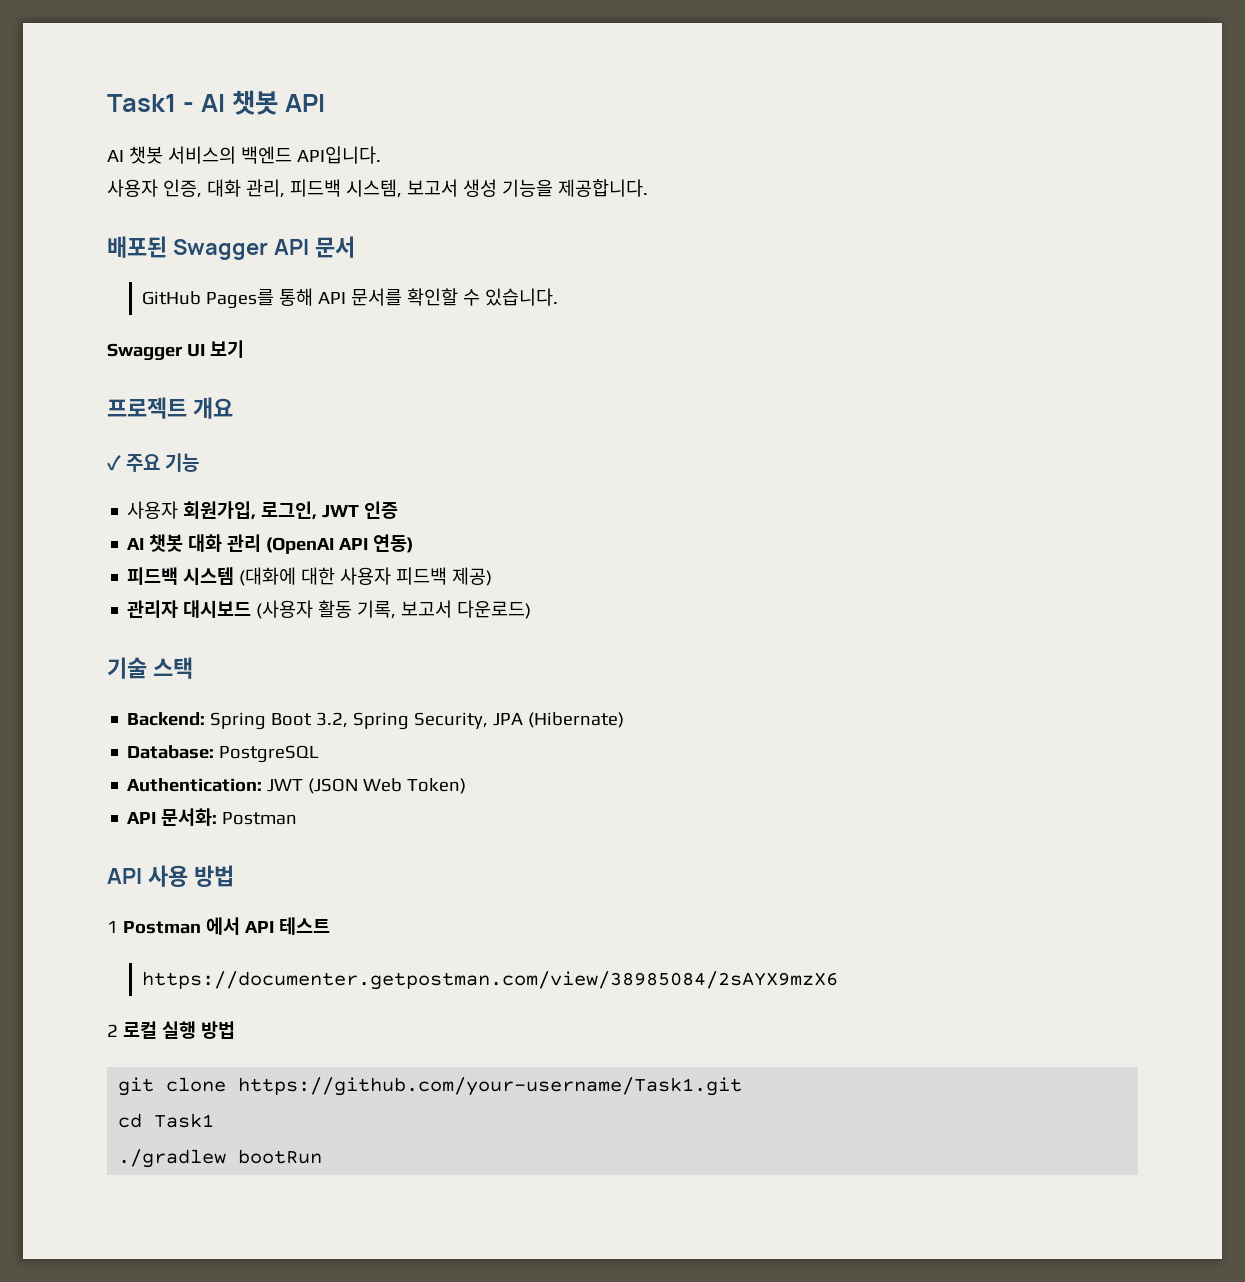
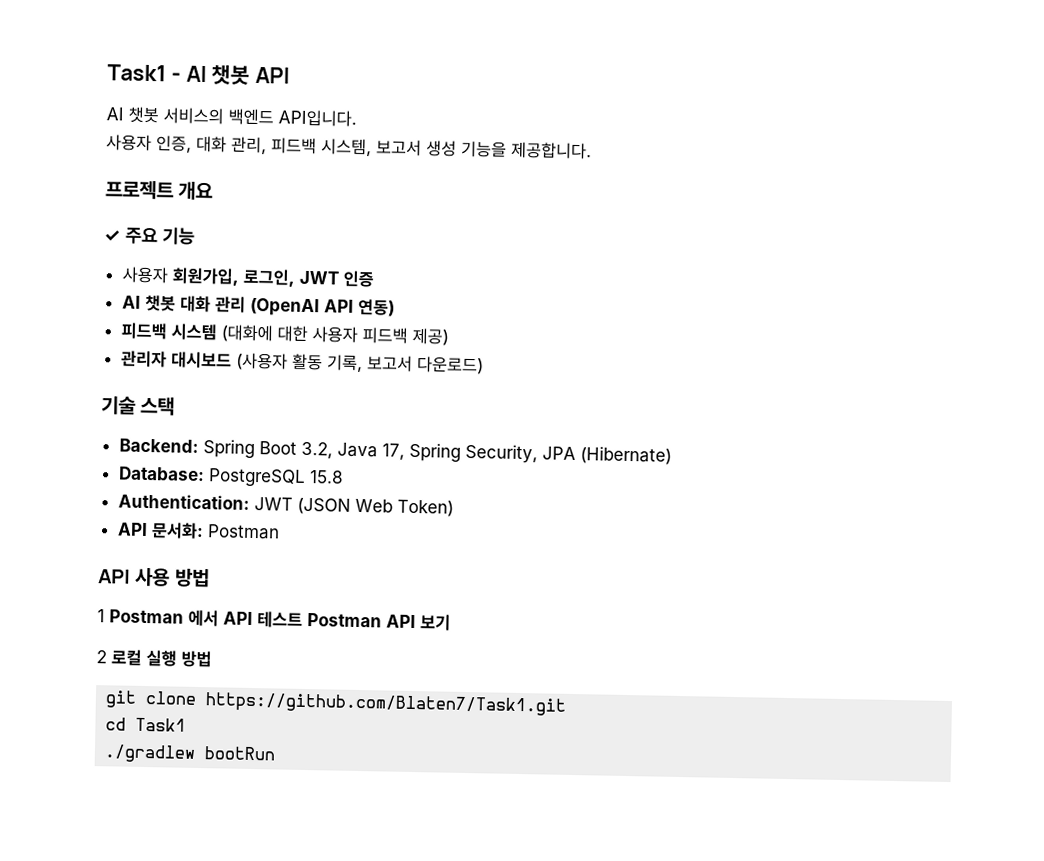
[107,236,355,260] [142,288,559,309] [107,340,244,361] // 배포된 Swagger API 문서 // GitHub Pages를 통해 API 문서를 확인할 수 있습니다. // Swagger UI 보기 -> (592, 150) none
(349, 720) none -> [336,442,405,460] Java 17,
(320, 754) none -> [308,470,344,484] 15.8
[142,971,839,990] // https://documenter.getpostman.com/view/38985084/2sAYX9mzX6 -> [307,613,451,631] Postman API 보기
[238,1077,743,1096] https://github.com/your-username/Task1.git -> [205,692,567,717] https://github.com/Blaten7/Task1.git

